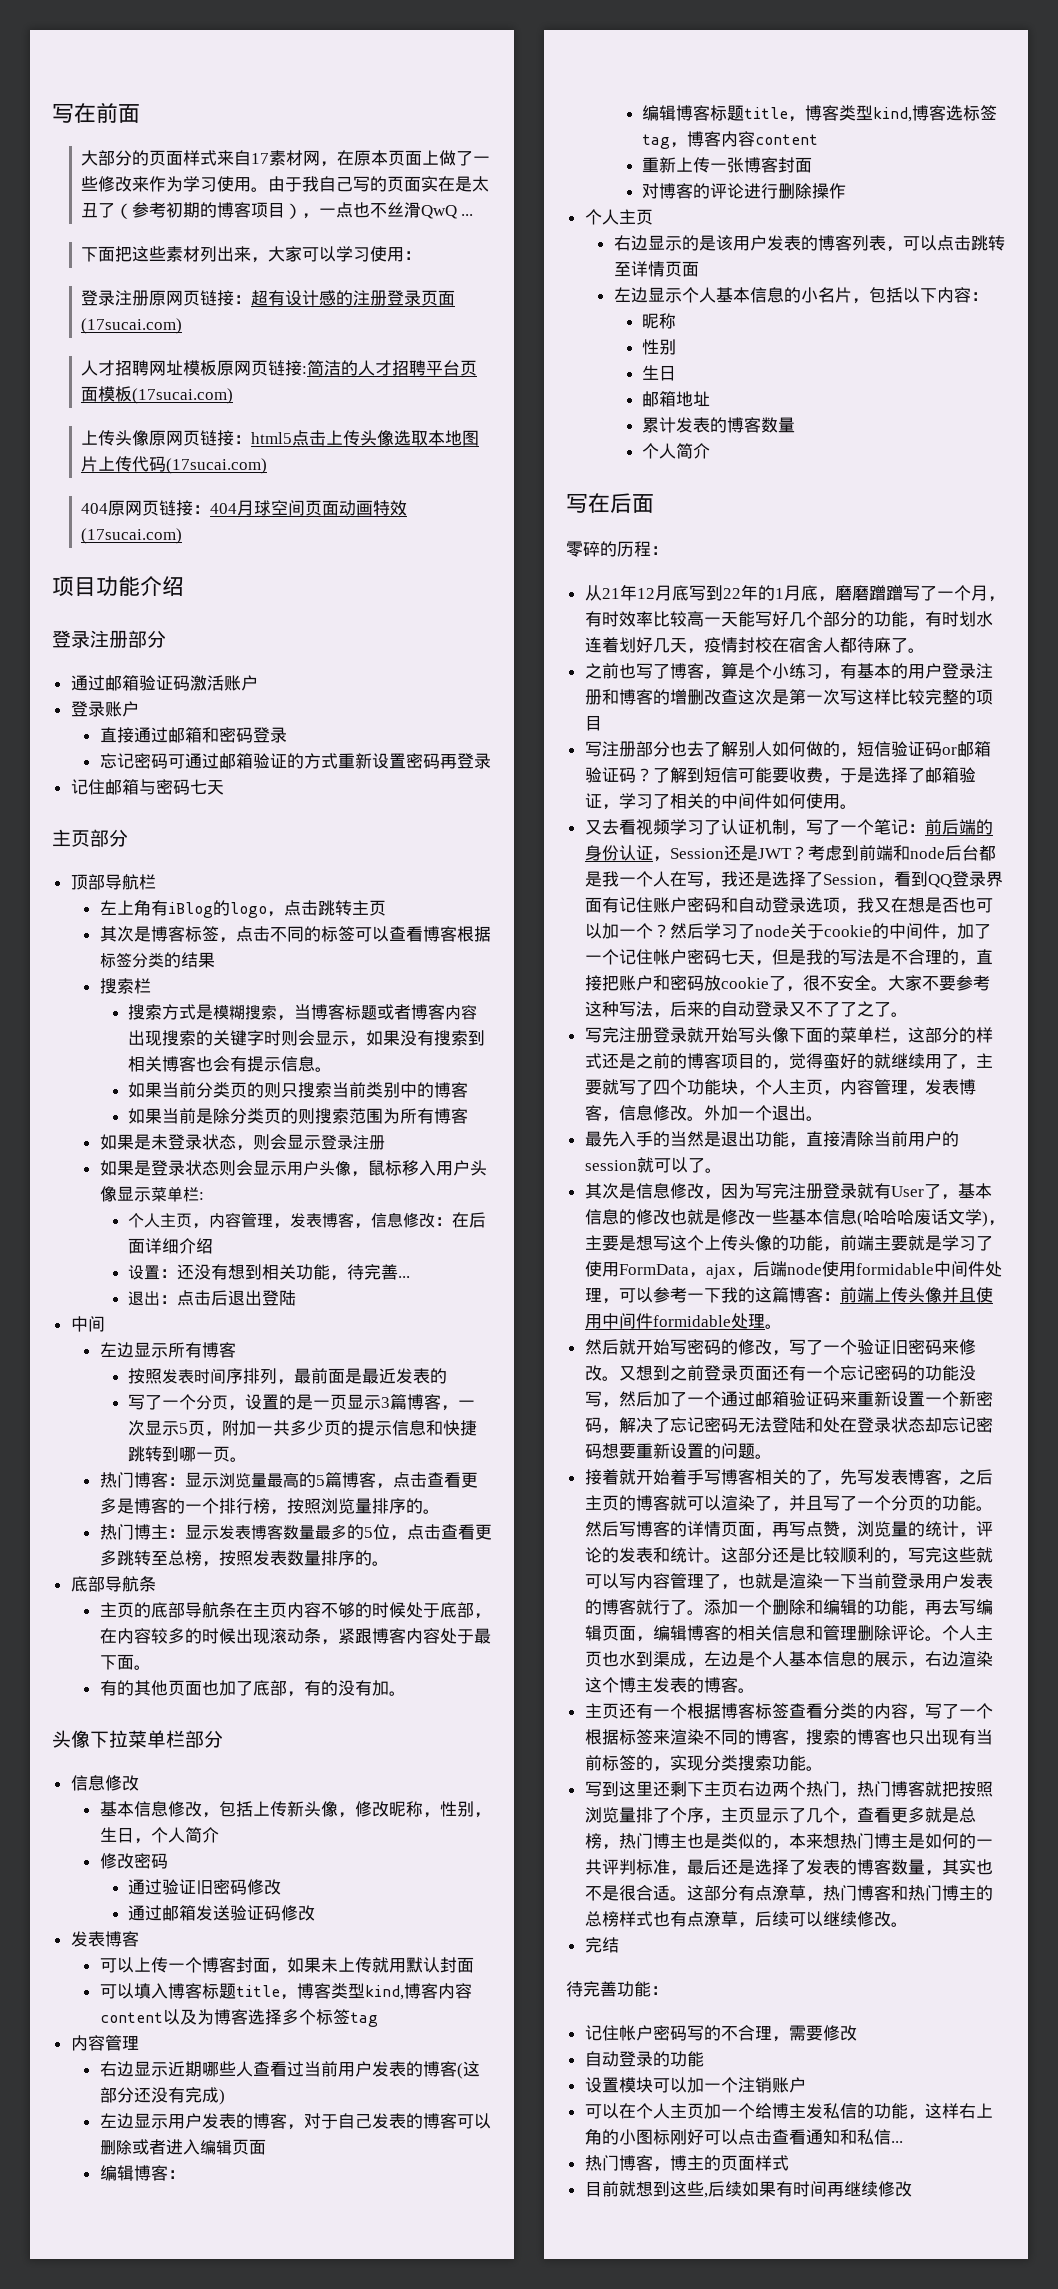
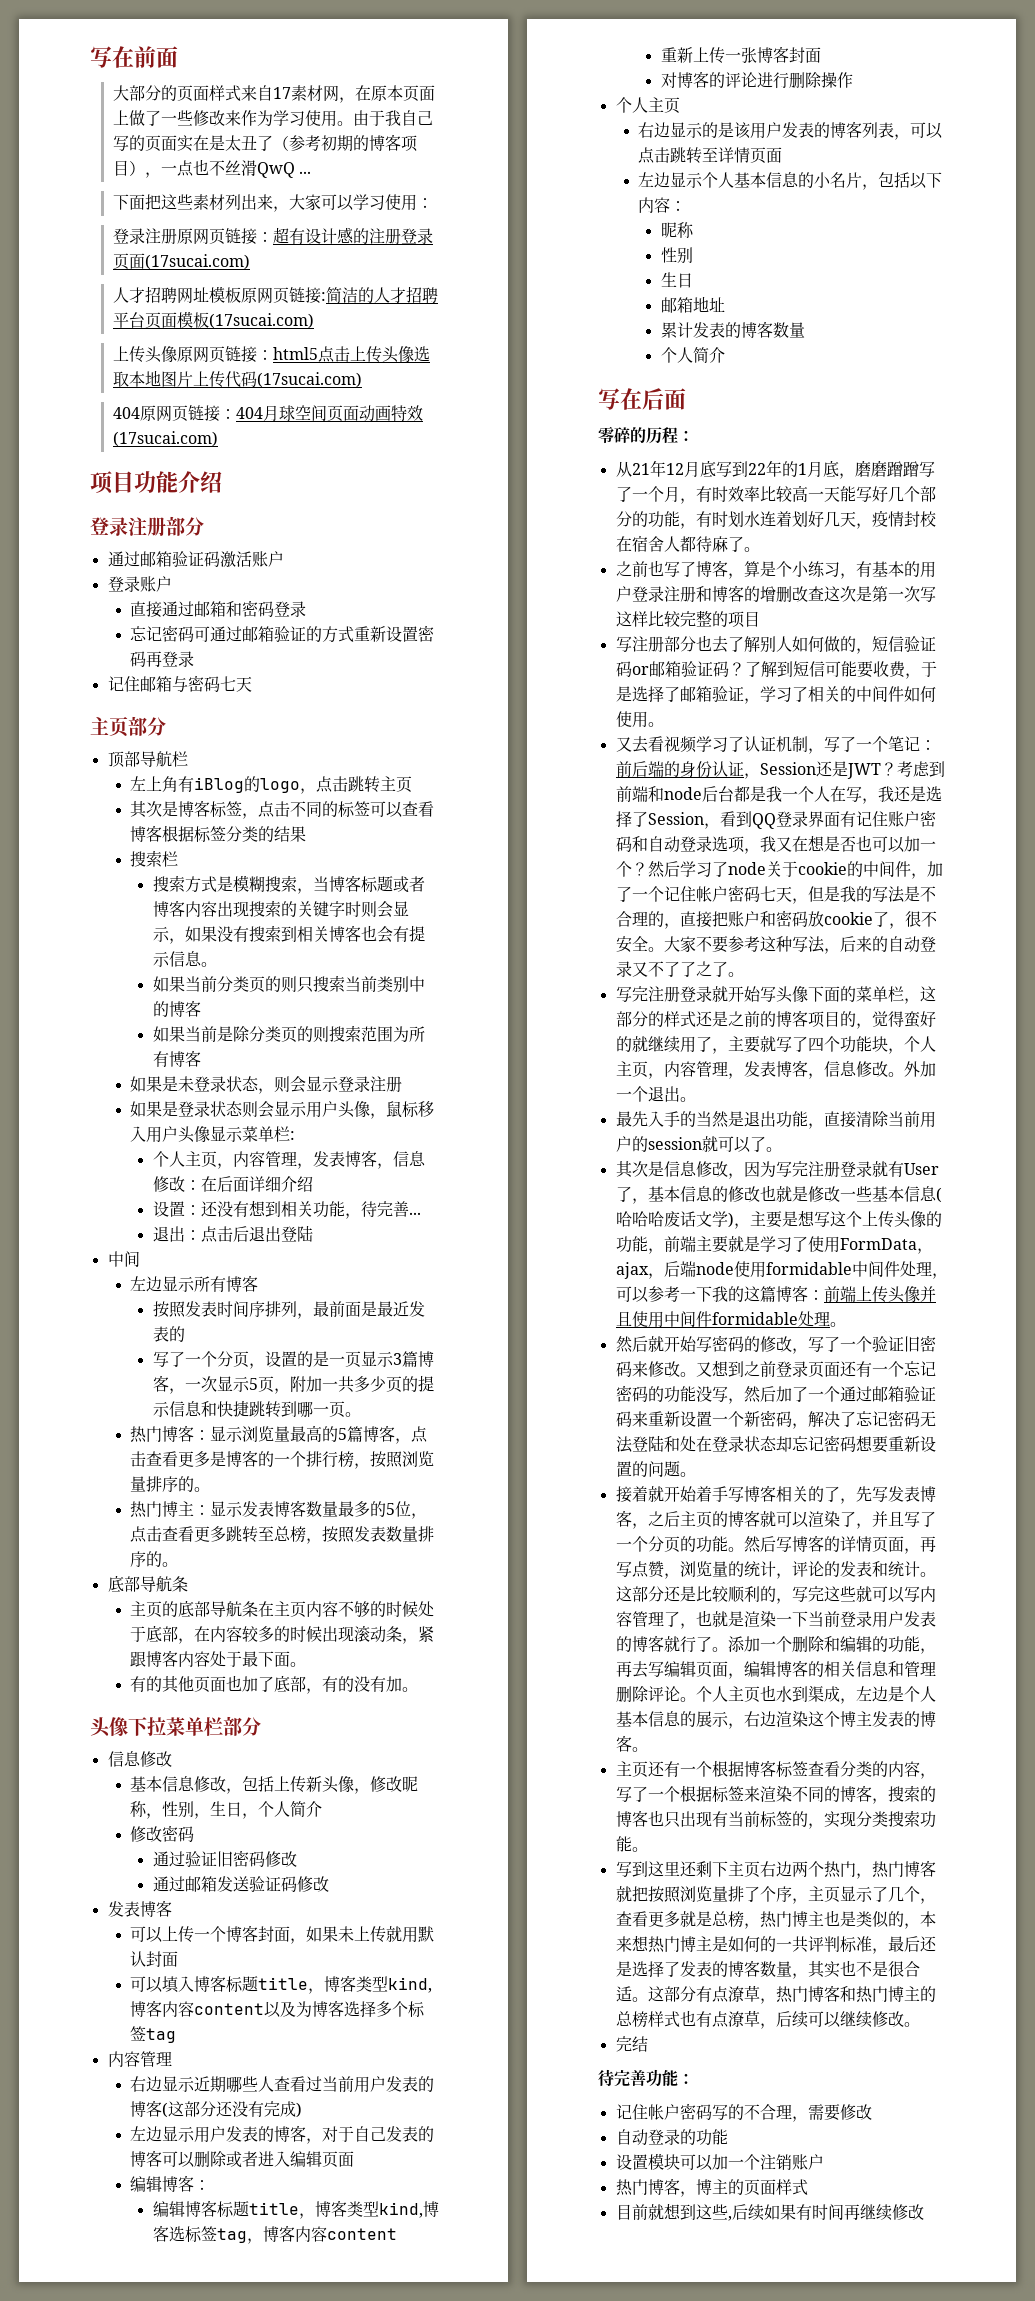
[584,2103,993,2120] [584,2128,903,2145] // 可以在个人主页加一个给博主发私信的功能，这样右上角的小图标刚好可以点击查看通知和私信... -> (824, 2162) none

